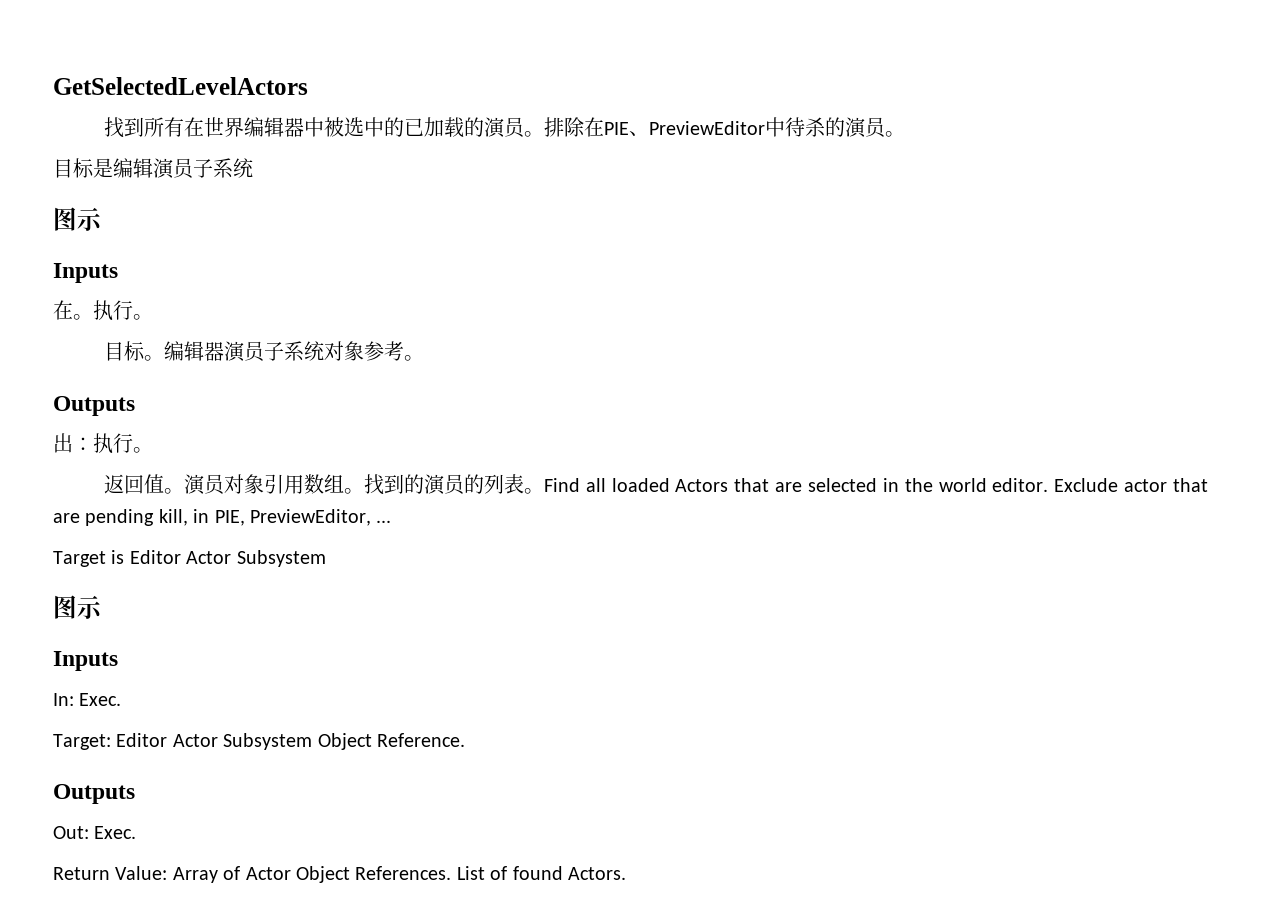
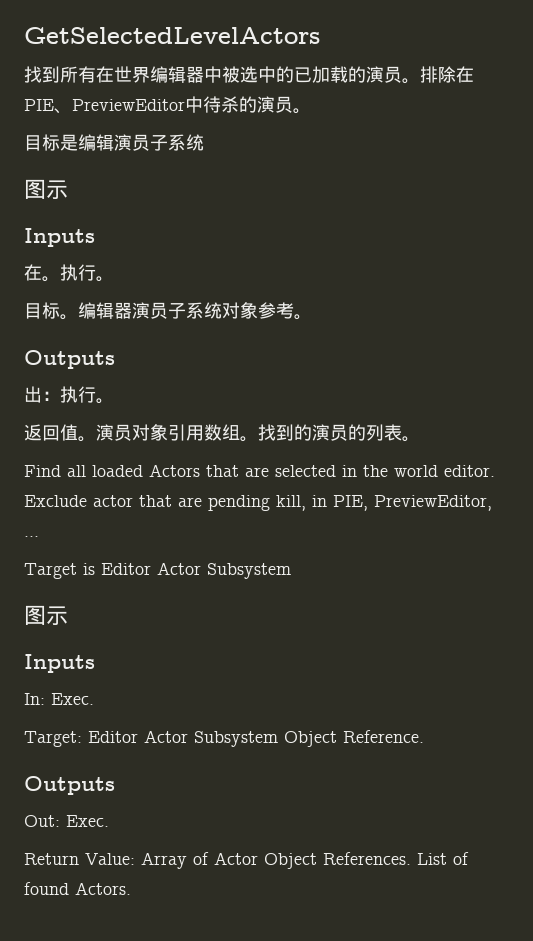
(544, 491) none -> (420, 439) //

